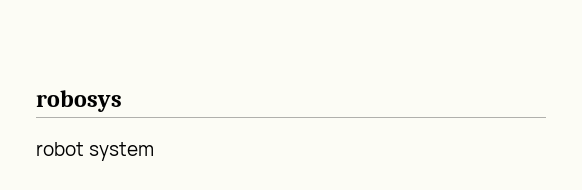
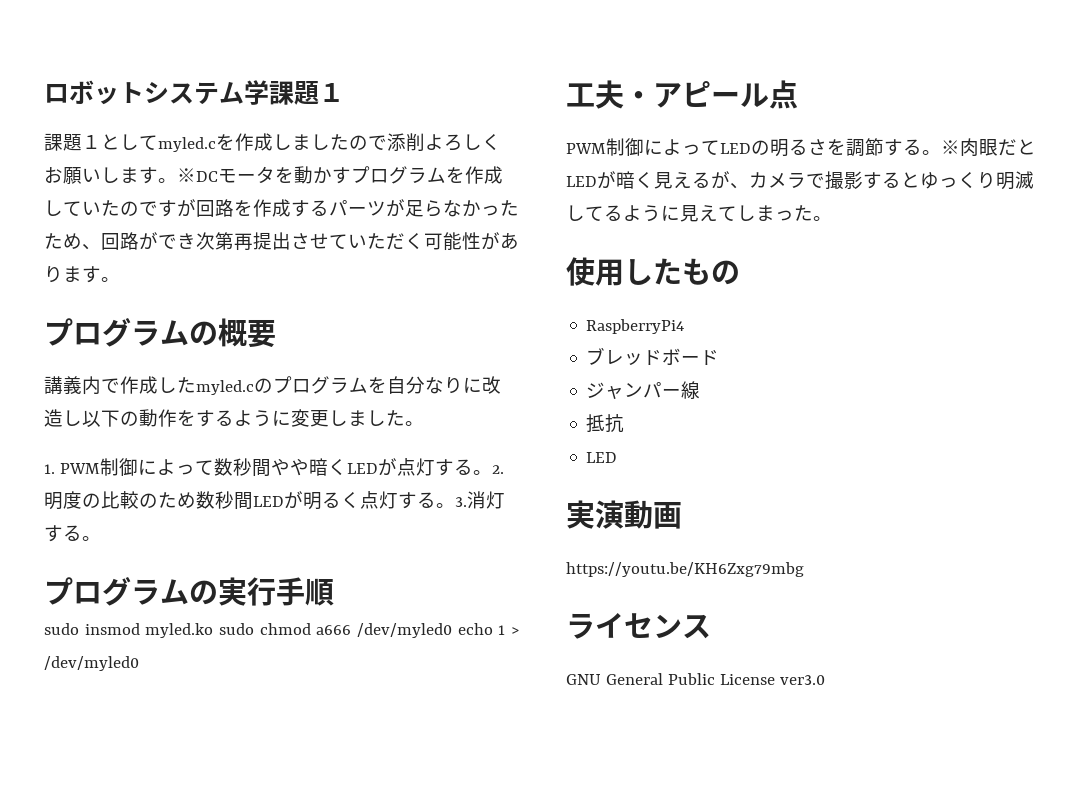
[36,90,122,112] [36,142,155,161] robosys // robot system -> [44,80,344,105] [44,133,501,152] [44,166,503,184] [44,199,519,217] [44,232,519,251] [44,266,120,283] [44,318,276,348] [44,376,501,395] [44,409,424,427] [44,458,504,477] [44,491,505,510] [44,525,101,542] [44,577,334,606] [44,623,519,638] [44,656,139,671] [566,80,798,109] [566,138,1036,157] [566,171,1034,190] [566,205,832,222] [566,257,740,286] [586,319,685,334] [586,347,720,366] [586,381,701,399] [586,414,625,433] [586,452,618,463] [566,500,682,529] [566,562,804,577] [566,613,711,639] [566,673,825,685] ロボットシステム学課題１ // 課題１としてmyled.cを作成しましたので添削よろしくお願いします。※DCモータを動かすプログラムを作成していたのですが回路を作成するパーツが足らなかったため、回路ができ次第再提出させていただく可能性があります。 // プログラムの概要 // 講義内で作成したmyled.cのプログラムを自分なりに改造し以下の動作をするように変更しました。 // 1. PWM制御によって数秒間やや暗くLEDが点灯する。2.明度の比較のため数秒間LEDが明るく点灯する。3.消灯する。 // プログラムの実行手順 // sudo insmod myled.ko sudo chmod a666 /dev/myled0 echo 1 > /dev/myled0 // 工夫・アピール点 // PWM制御によってLEDの明るさを調節する。※肉眼だとLEDが暗く見えるが、カメラで撮影するとゆっくり明滅してるように見えてしまった。 // 使用したもの // RaspberryPi4 // ブレッドボード // ジャンパー線 // 抵抗 // LED // 実演動画 // https://youtu.be/KH6Zxg79mbg // ライセンス // GNU General Public License ver3.0

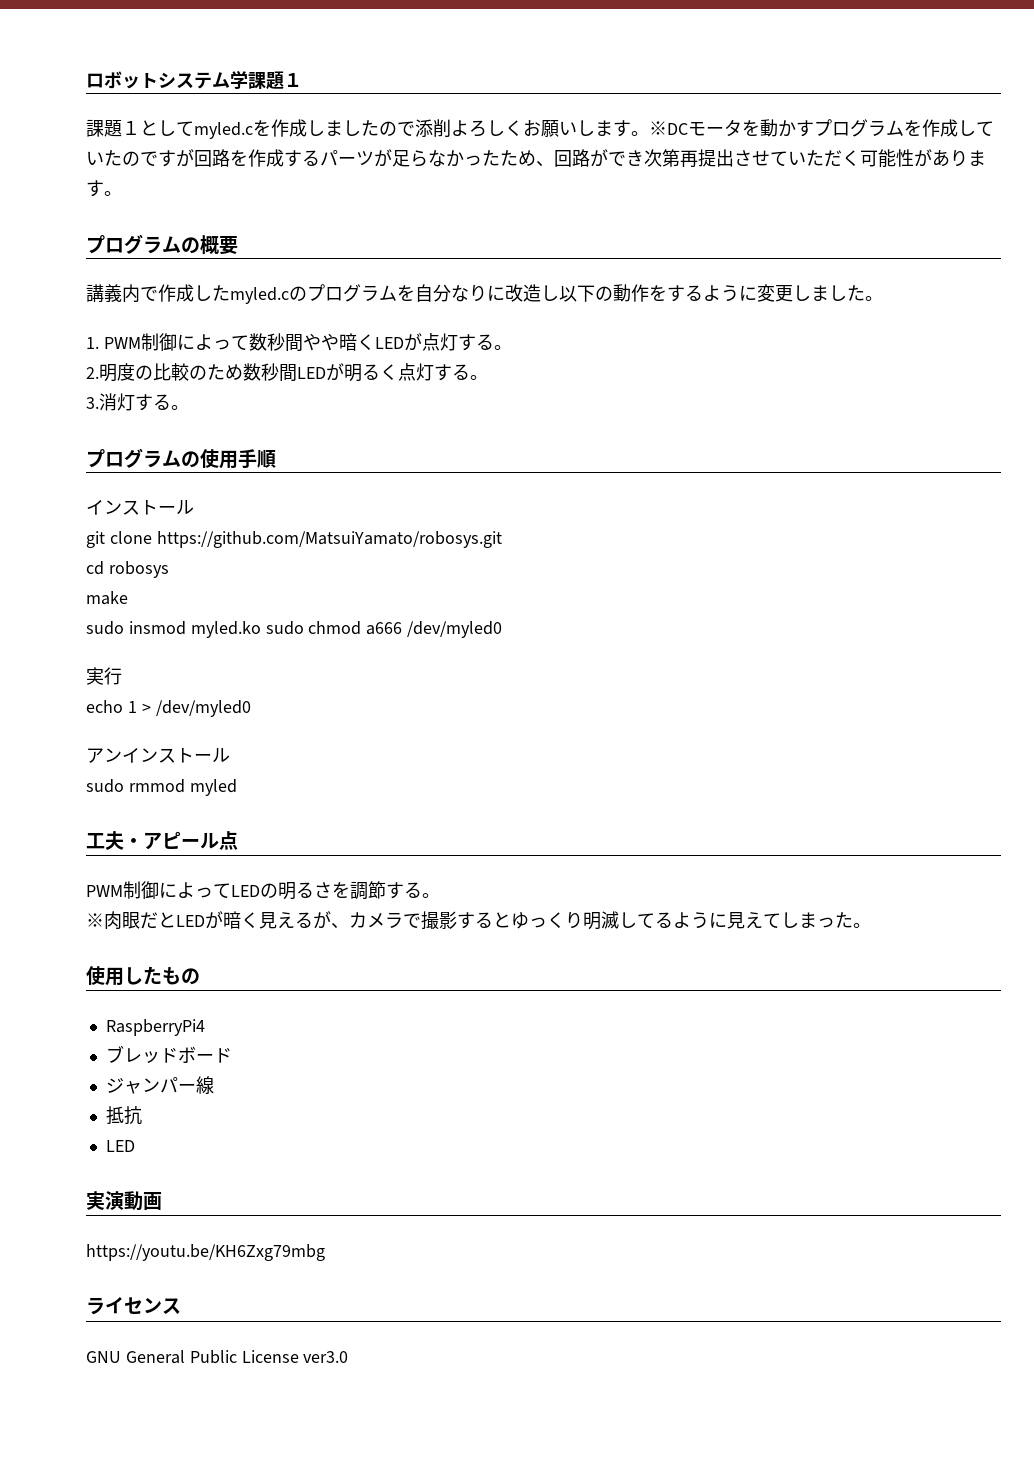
(492, 472) none -> (512, 347) //
(455, 505) none -> (488, 377) //
[218,577,276,606] 実行 -> [200,449,238,469] 使用
(334, 592) none -> [86,500,194,515] [86,531,502,548] [86,561,169,578] [86,591,128,605] // インストール // git clone https://github.com/MatsuiYamato/robosys.git // cd robosys // make
(452, 630) none -> [86,667,122,685] // 実行 //
(139, 663) none -> [86,748,230,763] [86,779,237,796] // アンインストール // sudo rmmod myled
(941, 152) none -> (440, 895) //

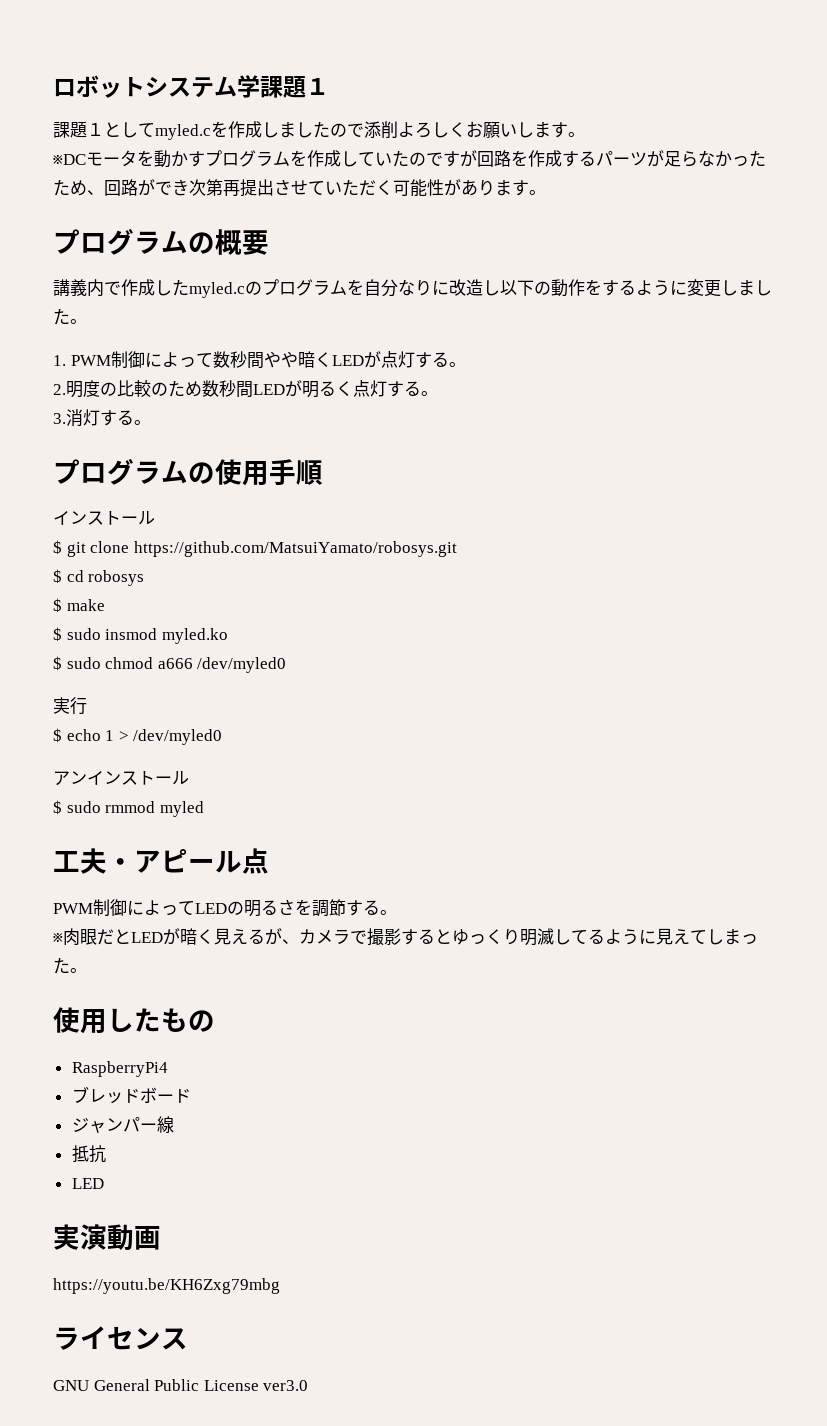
(649, 133) none -> (585, 134) //
(194, 507) none -> [53,540,62,554] $
(502, 539) none -> [53,569,62,583] $
(169, 569) none -> [53,598,62,612] $
(128, 598) none -> [53,627,62,641] $
(261, 629) none -> [53,656,62,670] // $
(122, 676) none -> [53,728,62,742] $
(230, 755) none -> [53,800,62,814] $

